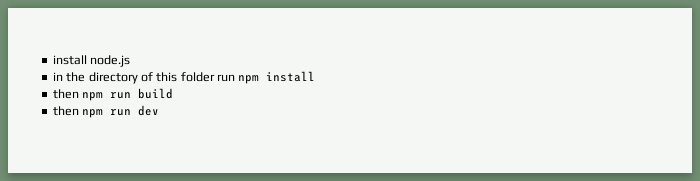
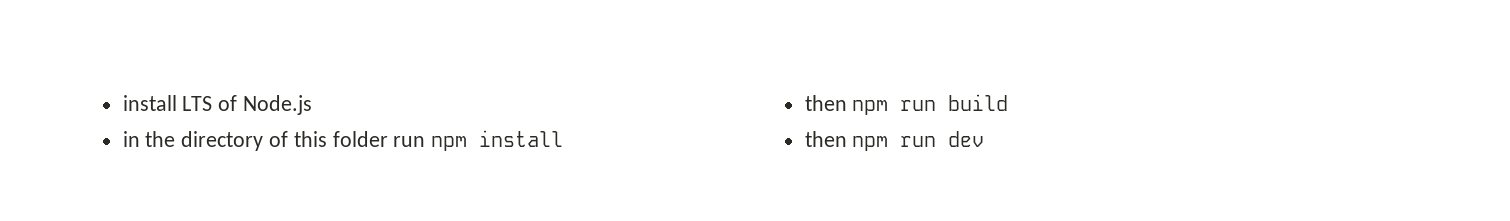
[52,55,131,67] install node.js -> [122,95,313,115] install LTS of Node.js

